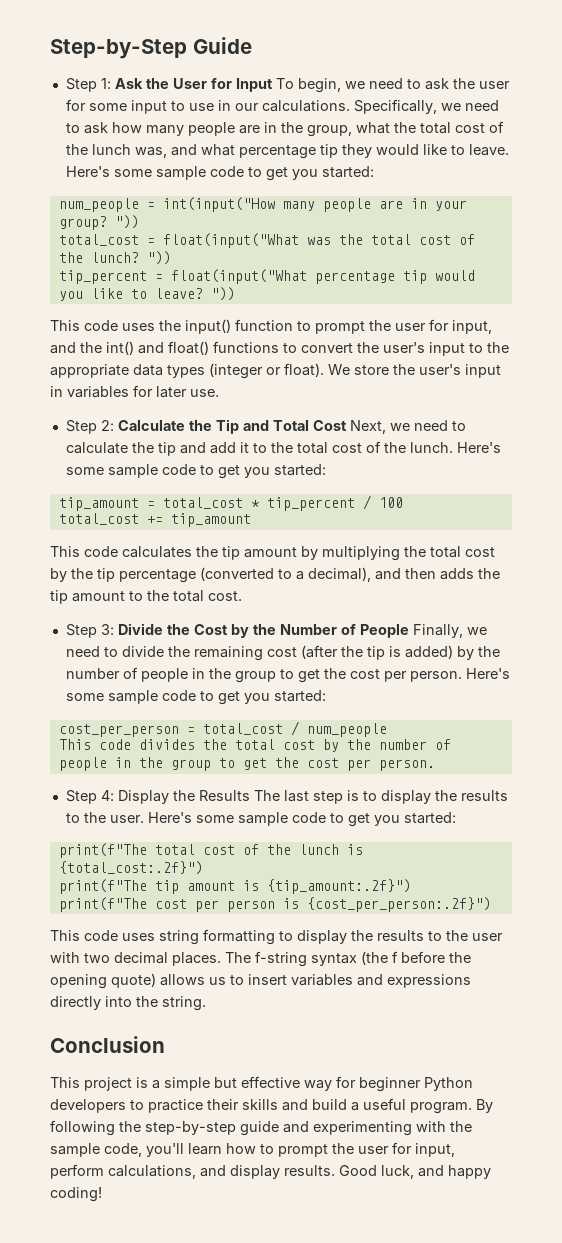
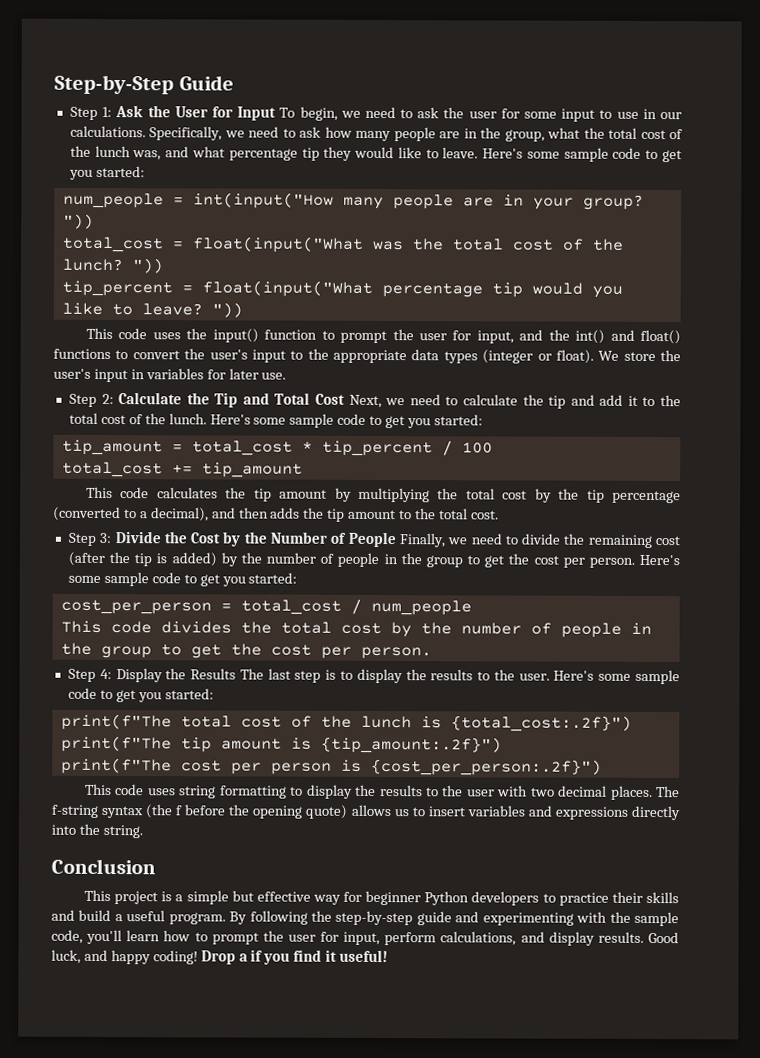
(102, 1194) none -> [200,949,389,965] Drop a if you find it useful!

